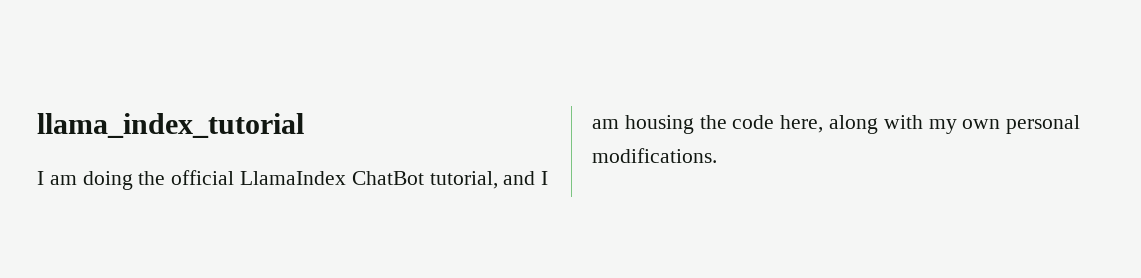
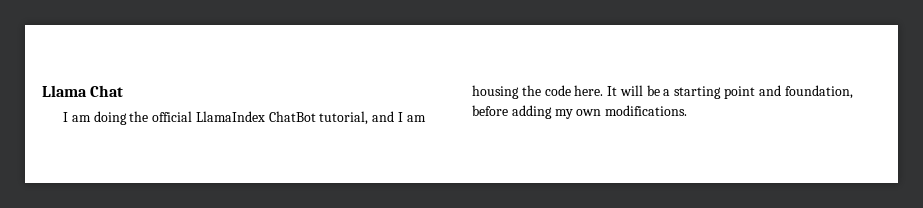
[37,113,304,138] llama_index_tutorial -> [42,85,124,97] Llama Chat
[780,115,923,134] here, along with -> [574,85,853,99] [472,105,552,119] here. It will be a starting point and foundation, before adding
[1006,115,1081,134] personal -> (602, 112) none

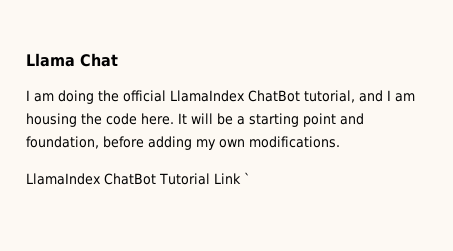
(688, 110) none -> [26,172,250,185] // LlamaIndex ChatBot Tutorial Link `

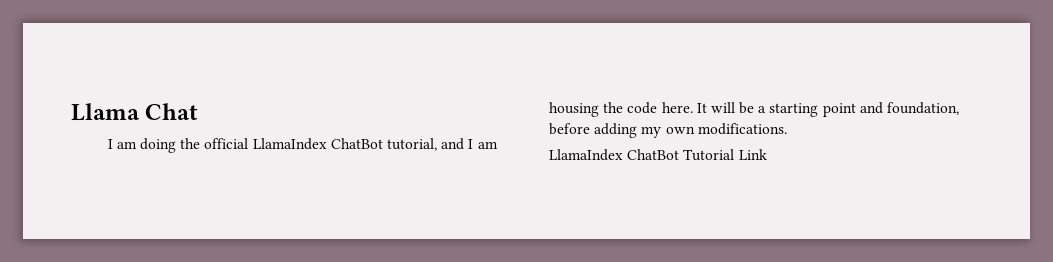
[243,172,250,184] ` -> (767, 154) none

